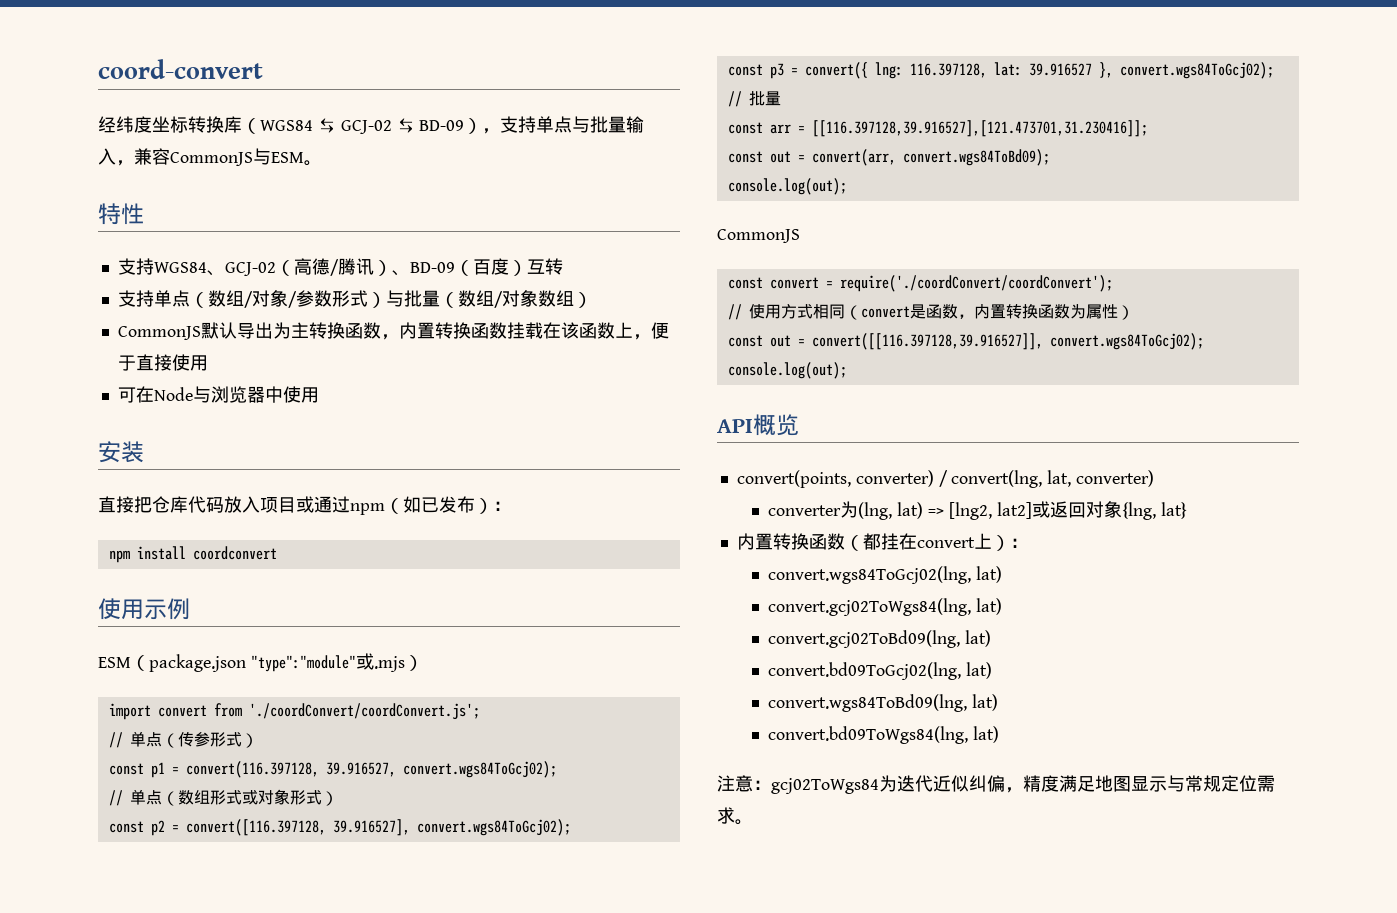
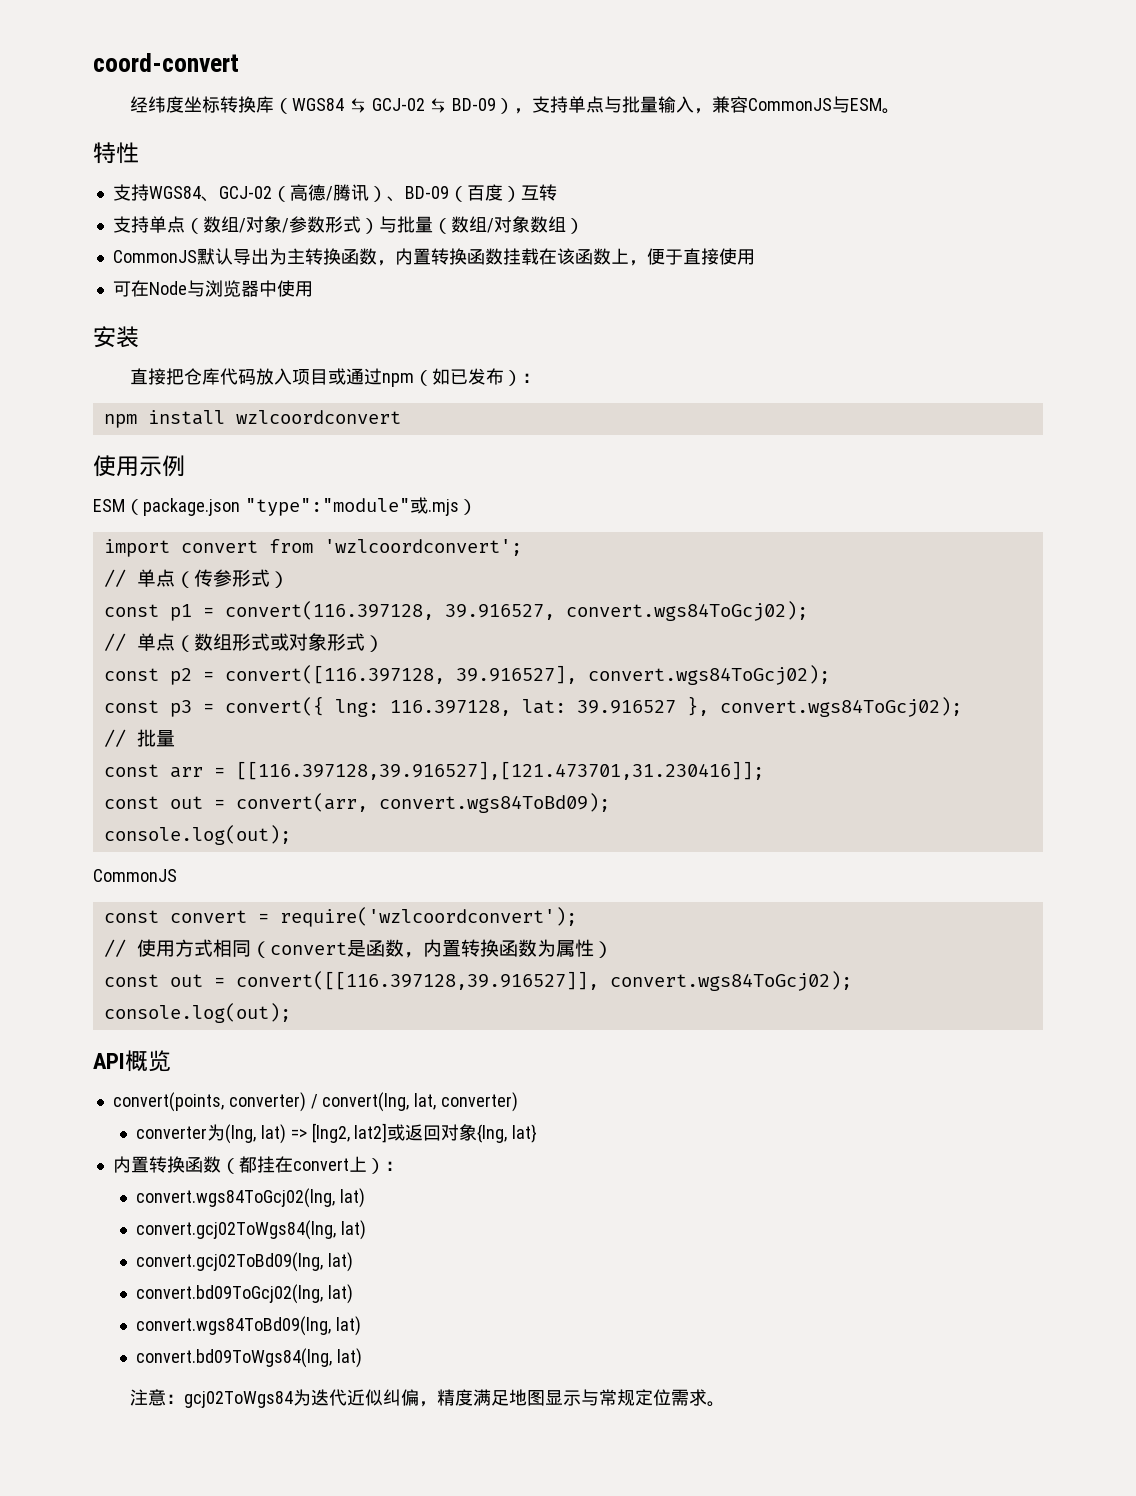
[192,546,277,560] coordconvert -> [235,410,401,424] wzlcoordconvert
[248,703,480,720] './coordConvert/coordConvert.js'; -> [323,539,522,556] 'wzlcoordconvert';
[839,275,1113,292] require('./coordConvert/coordConvert'); -> [279,907,577,927] require('wzlcoordconvert');

